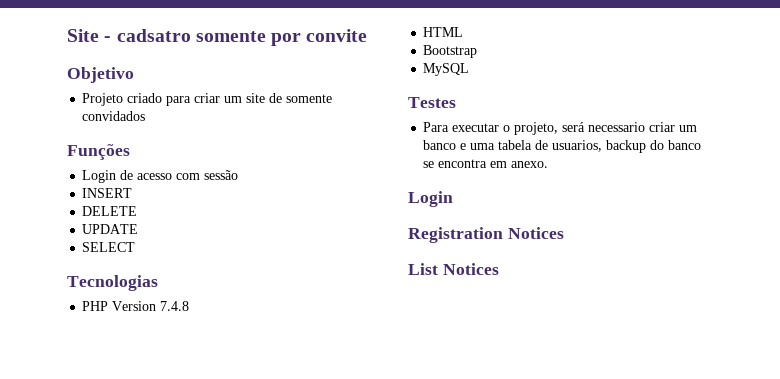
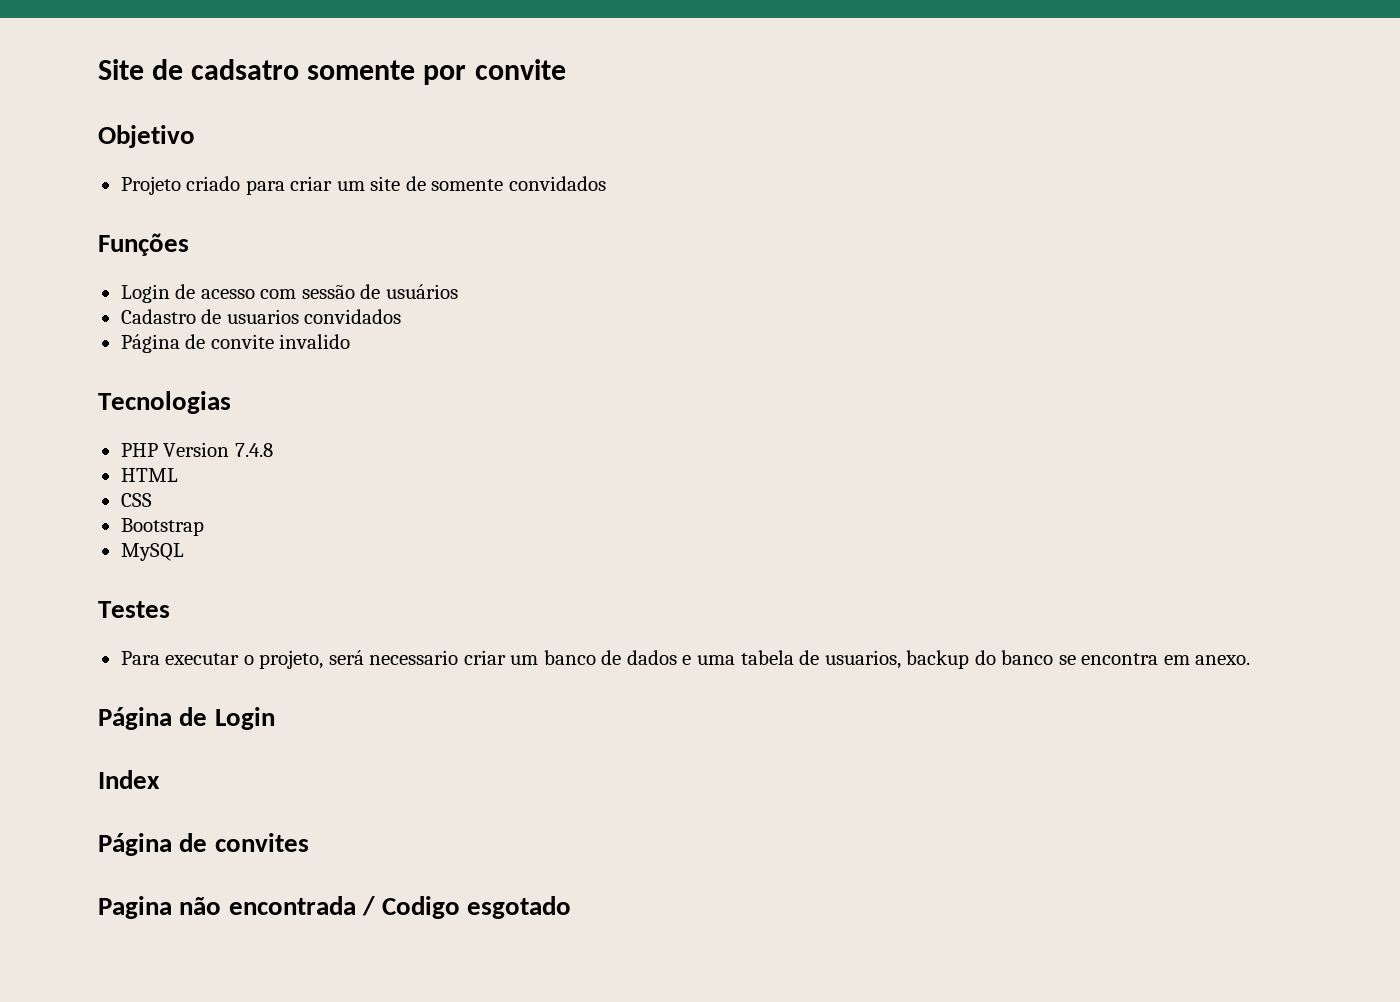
[104,36,112,42] - -> [152,59,184,80] de
[82,188,133,198] [82,206,138,216] [82,224,139,234] [82,242,136,252] // INSERT // DELETE // UPDATE // SELECT -> [360,284,458,299] [120,309,402,324] [120,334,351,353] de usuários // Cadastro de usuarios convidados // Página de convite invalido
(464, 32) none -> [120,493,152,507] // CSS
(457, 145) none -> [601,650,677,665] de dados
(549, 164) none -> [98,707,208,730] Página de
[408,227,564,243] [408,263,499,275] Registration Notices // List Notices -> [98,770,160,789] [98,833,309,856] [98,896,572,919] Index // Página de convites // Pagina não encontrada / Codigo esgotado

